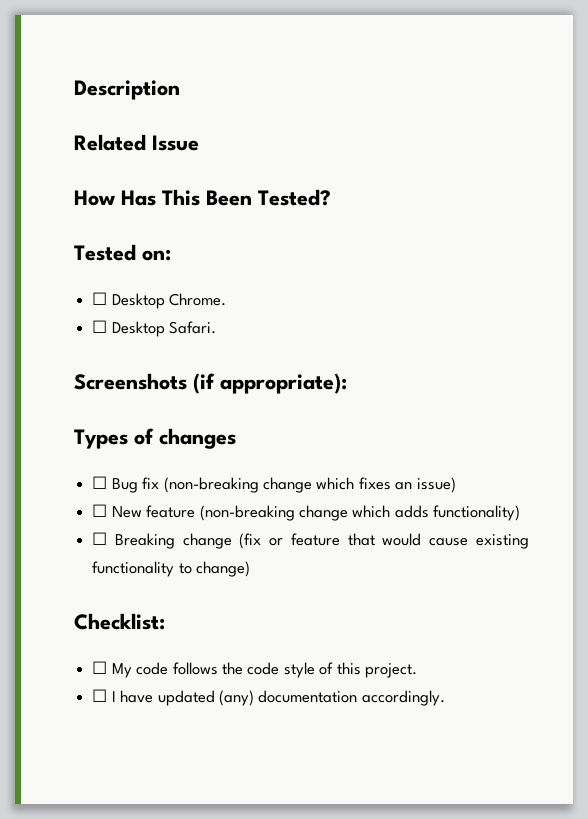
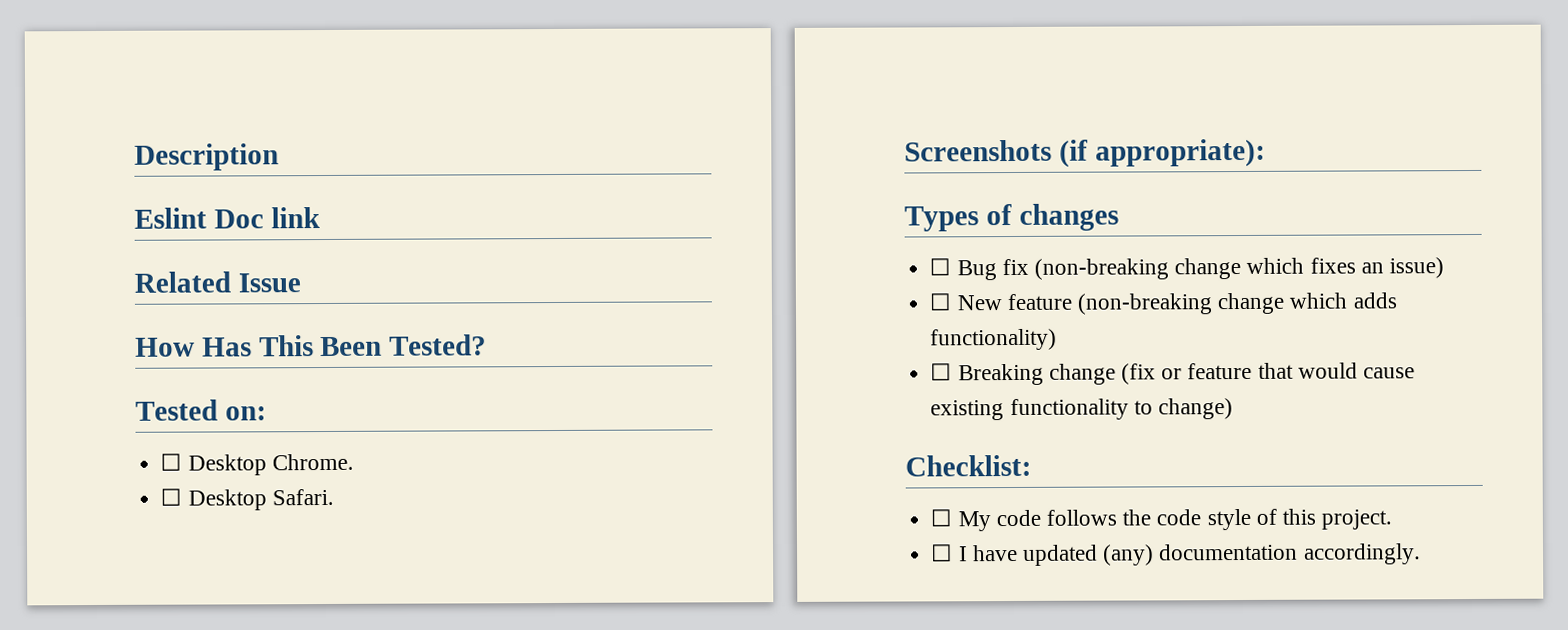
(180, 90) none -> [134,207,321,229] // Eslint Doc link

